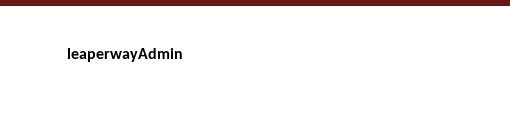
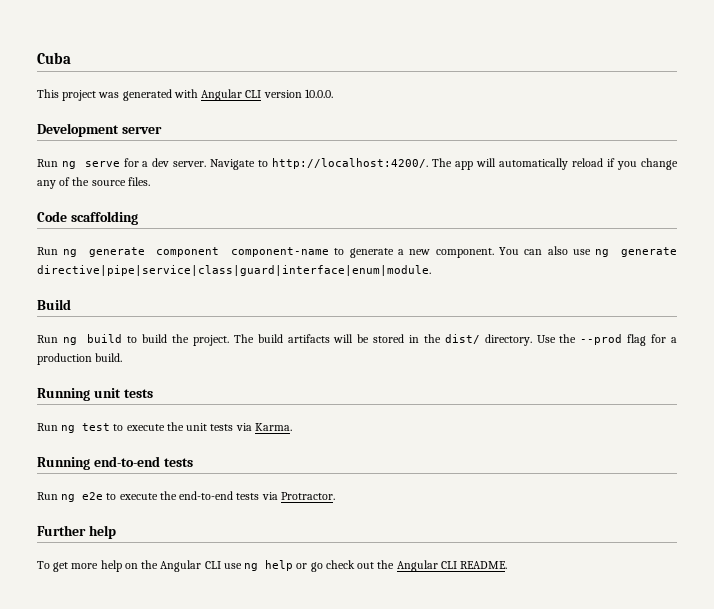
[67,48,183,62] leaperwayAdmin -> [37,52,71,64] [37,89,333,101] [37,123,162,137] [37,158,679,170] [37,177,150,189] [37,211,138,225] [37,246,678,258] [37,265,431,276] [37,299,71,310] [37,334,677,346] [37,353,123,365] [37,388,153,401] [37,422,292,433] [37,456,193,470] [37,491,335,502] [37,525,116,539] [37,560,508,572] Cuba // This project was generated with Angular CLI version 10.0.0. // Development server // Run ng serve for a dev server. Navigate to http://localhost:4200/. The app will automatically reload if you change any of the source files. // Code scaffolding // Run ng generate component component-name to generate a new component. You can also use ng generate directive|pipe|service|class|guard|interface|enum|module. // Build // Run ng build to build the project. The build artifacts will be stored in the dist/ directory. Use the --prod flag for a production build. // Running unit tests // Run ng test to execute the unit tests via Karma. // Running end-to-end tests // Run ng e2e to execute the end-to-end tests via Protractor. // Further help // To get more help on the Angular CLI use ng help or go check out the Angular CLI README.

